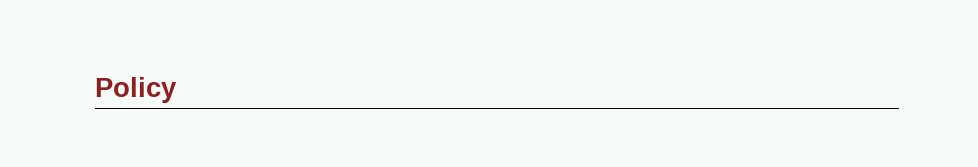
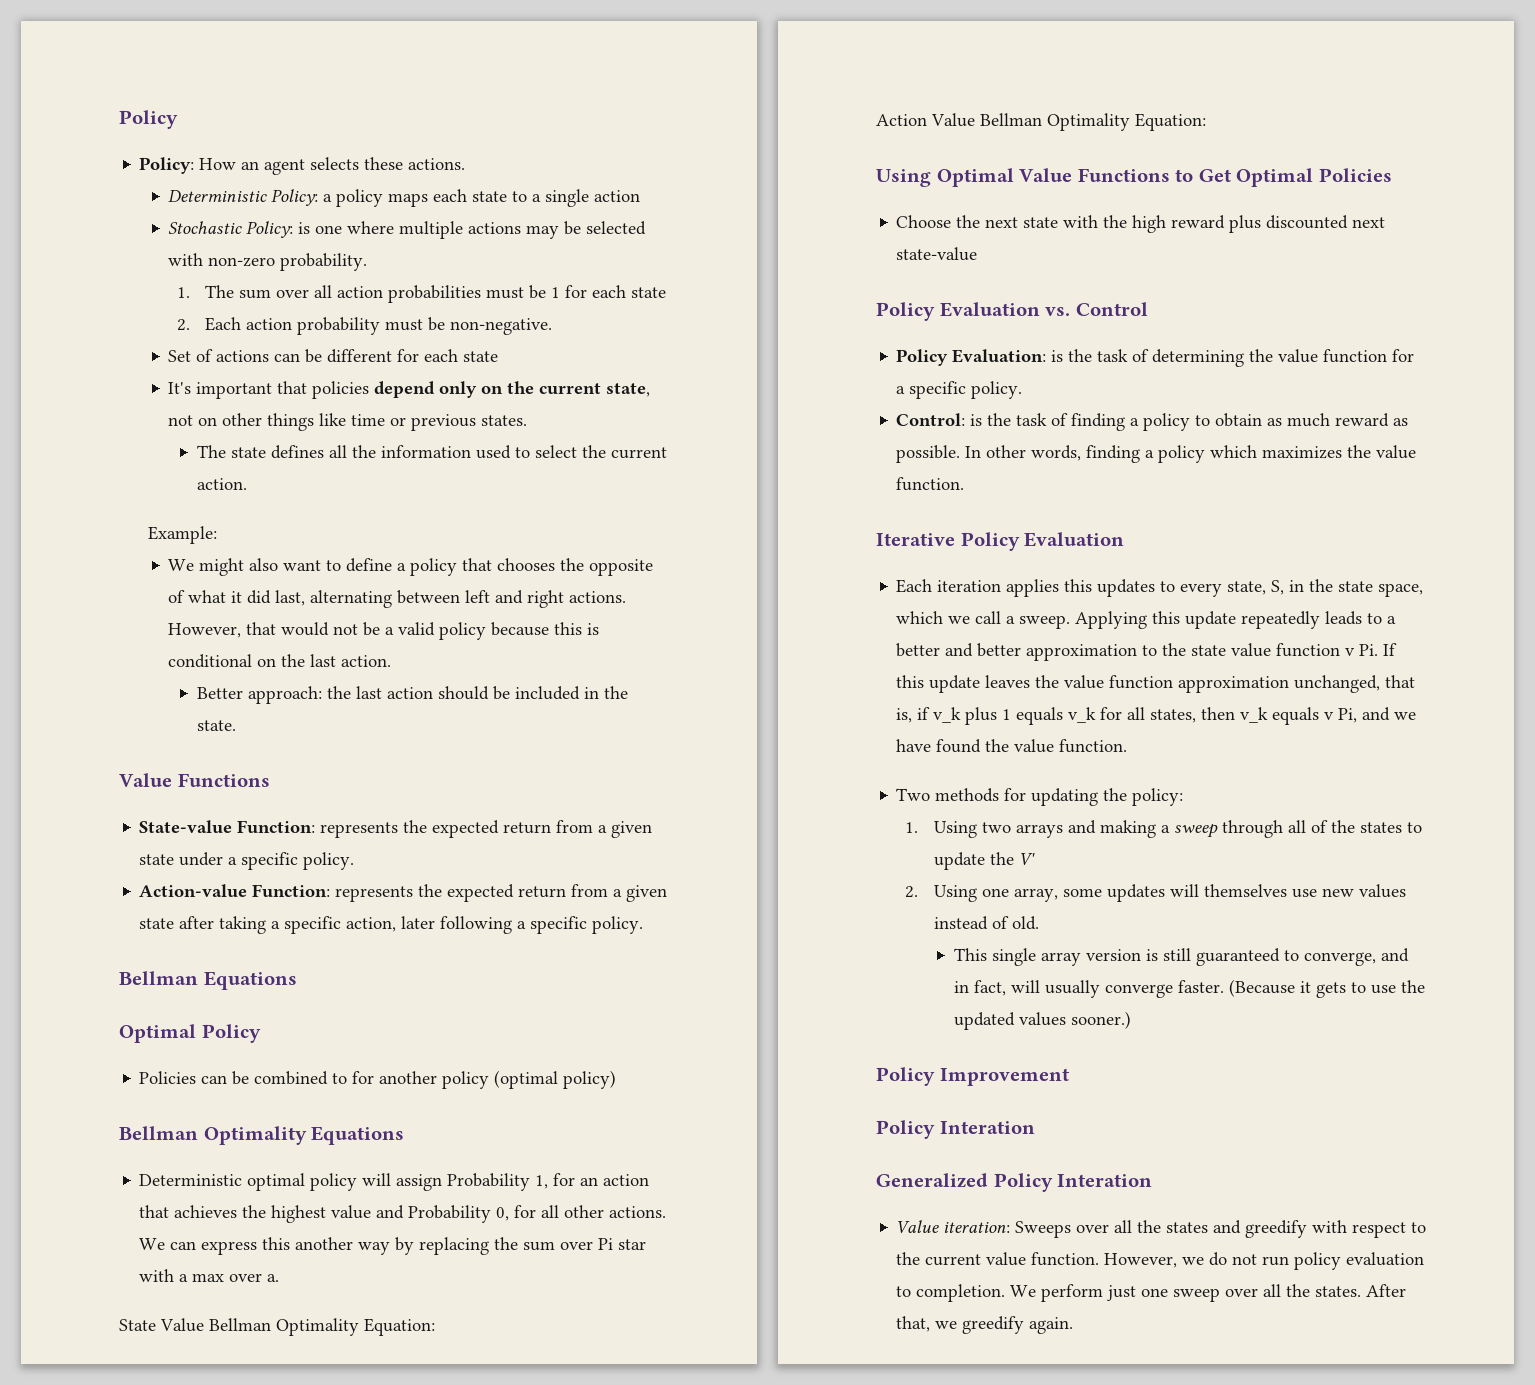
[95,77,177,103] Policy -> [119,110,178,129] [139,157,466,175] [168,189,641,207] [168,221,647,239] [168,253,368,271] [176,285,667,303] [176,317,553,335] [168,349,499,363] [168,381,651,399] [168,413,528,431] [196,445,667,459] [196,478,247,490] [147,526,217,544] [168,558,654,576] [168,590,627,608] [168,622,600,640] [168,654,392,668] [196,686,628,704] [196,720,236,731] [119,773,270,787] [139,820,653,838] [139,852,355,870] [139,884,668,902] [139,916,644,934] [119,971,297,990] [119,1024,261,1043] [139,1070,617,1089] [119,1126,405,1145] [139,1173,650,1191] [139,1205,667,1223] [139,1237,647,1255] [139,1269,280,1282] [119,1318,435,1336] [876,113,1206,131] [876,168,1392,187] [896,215,1386,233] [896,247,978,261] [876,302,1148,321] [896,349,1415,367] [896,381,1023,399] [896,413,1409,431] [896,445,1417,463] [896,477,965,491] [876,532,1125,551] [896,579,1424,597] [896,611,1397,629] [896,643,1398,661] [896,675,1416,693] [896,707,1417,725] [896,739,1128,753] [896,788,1184,806] [904,820,1422,838] [933,852,1035,870] [904,884,1406,902] [933,916,1039,930] [953,948,1409,966] [953,979,1425,998] [953,1011,1131,1030] [876,1067,1069,1086] [876,1120,1035,1139] [876,1173,1153,1192] [896,1220,1427,1238] [896,1252,1425,1270] [896,1284,1407,1302] [896,1316,1074,1334] Policy // Policy: How an agent selects these actions. // Deterministic Policy: a policy maps each state to a single action // Stochastic Policy: is one where multiple actions may be selected with non-zero probability. // 1. The sum over all action probabilities must be 1 for each state // 2. Each action probability must be non-negative. // Set of actions can be different for each state // It's important that policies depend only on the current state, not on other things like time or previous states. // The state defines all the information used to select the current action. // Example: // We might also want to define a policy that chooses the opposite of what it did last, alternating between left and right actions. However, that would not be a valid policy because this is conditional on the last action. // Better approach: the last action should be included in the state. // Value Functions // State-value Function: represents the expected return from a given state under a specific policy. // Action-value Function: represents the expected return from a given state after taking a specific action, later following a specific policy. // Bellman Equations // Optimal Policy // Policies can be combined to for another policy (optimal policy) // Bellman Optimality Equations // Deterministic optimal policy will assign Probability 1, for an action that achieves the highest value and Probability 0, for all other actions. We can express this another way by replacing the sum over Pi star with a max over a. // State Value Bellman Optimality Equation: // Action Value Bellman Optimality Equation: // Using Optimal Value Functions to Get Optimal Policies // Choose the next state with the high reward plus discounted next state-value // Policy Evaluation vs. Control // Policy Evaluation: is the task of determining the value function for a specific policy. // Control: is the task of finding a policy to obtain as much reward as possible. In other words, finding a policy which maximizes the value function. // Iterative Policy Evaluation // Each iteration applies this updates to every state, S, in the state space, which we call a sweep. Applying this update repeatedly leads to a better and better approximation to the state value function v Pi. If this update leaves the value function approximation unchanged, that is, if v_k plus 1 equals v_k for all states, then v_k equals v Pi, and we have found the value function. // Two methods for updating the policy: // 1. Using two arrays and making a sweep through all of the states to update the V' // 2. Using one array, some updates will themselves use new values instead of old. // This single array version is still guaranteed to converge, and in fact, will usually converge faster. (Because it gets to use the updated values sooner.) // Policy Improvement // Policy Interation // Generalized Policy Interation // Value iteration: Sweeps over all the states and greedify with respect to the current value function. However, we do not run policy evaluation to completion. We perform just one sweep over all the states. After that, we greedify again.

